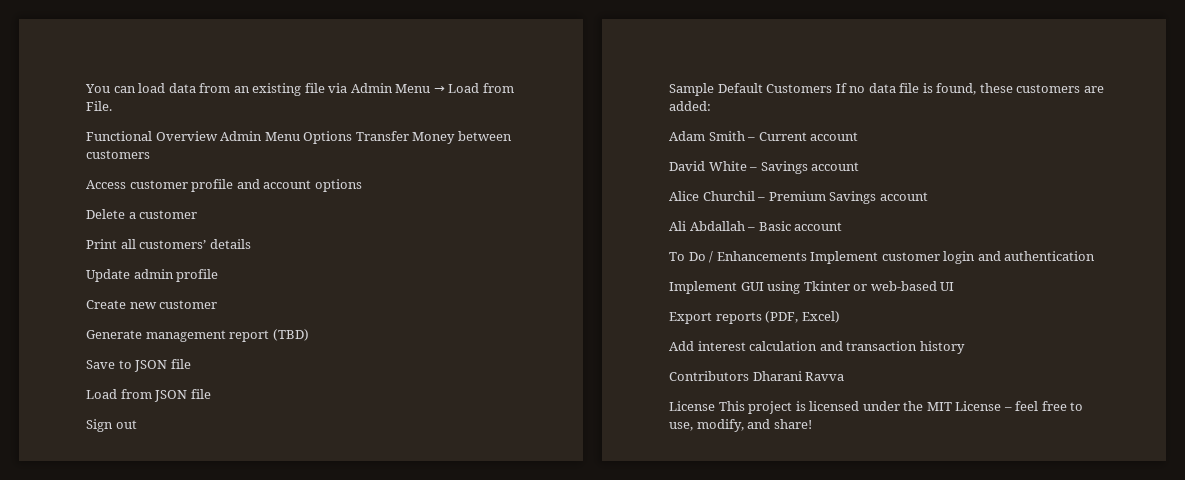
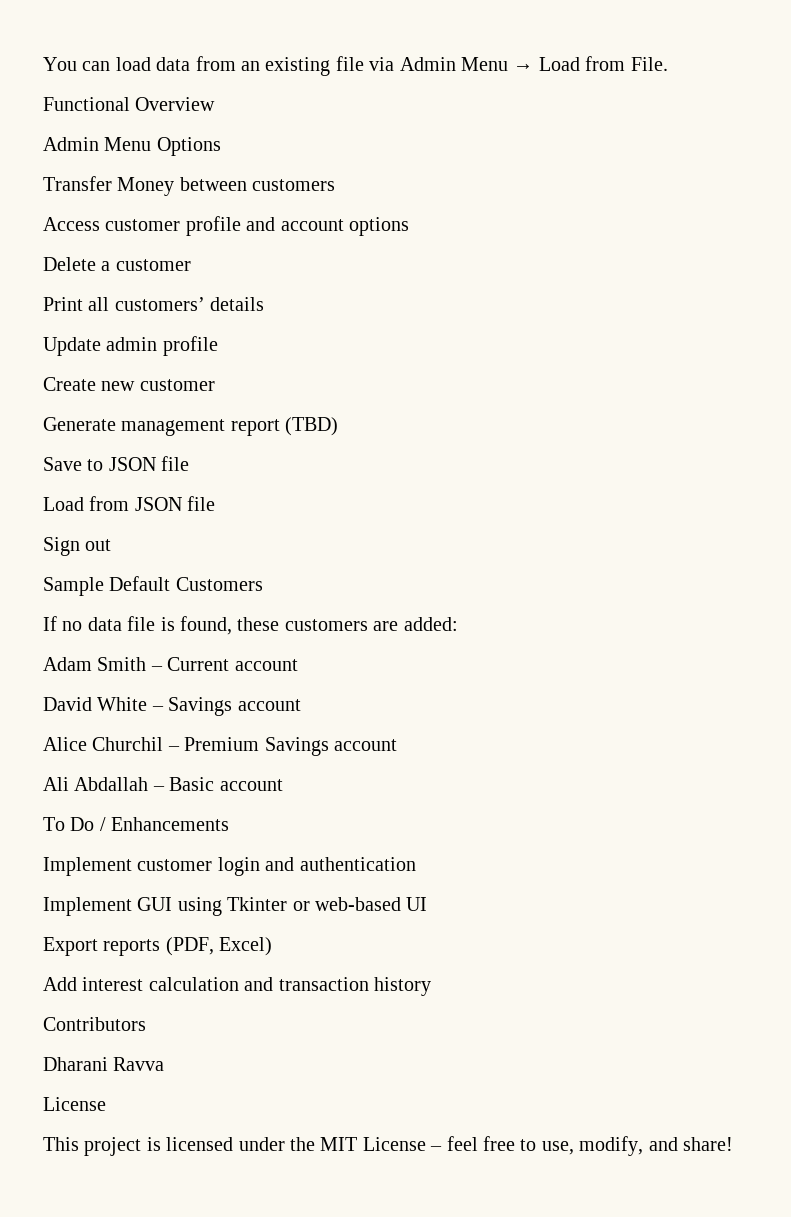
(218, 136) none -> (216, 104) //
(353, 137) none -> (221, 146) //
(833, 88) none -> (263, 584) //
(807, 256) none -> (230, 824) //
(749, 376) none -> (146, 1024) //
(715, 406) none -> (106, 1104) //

